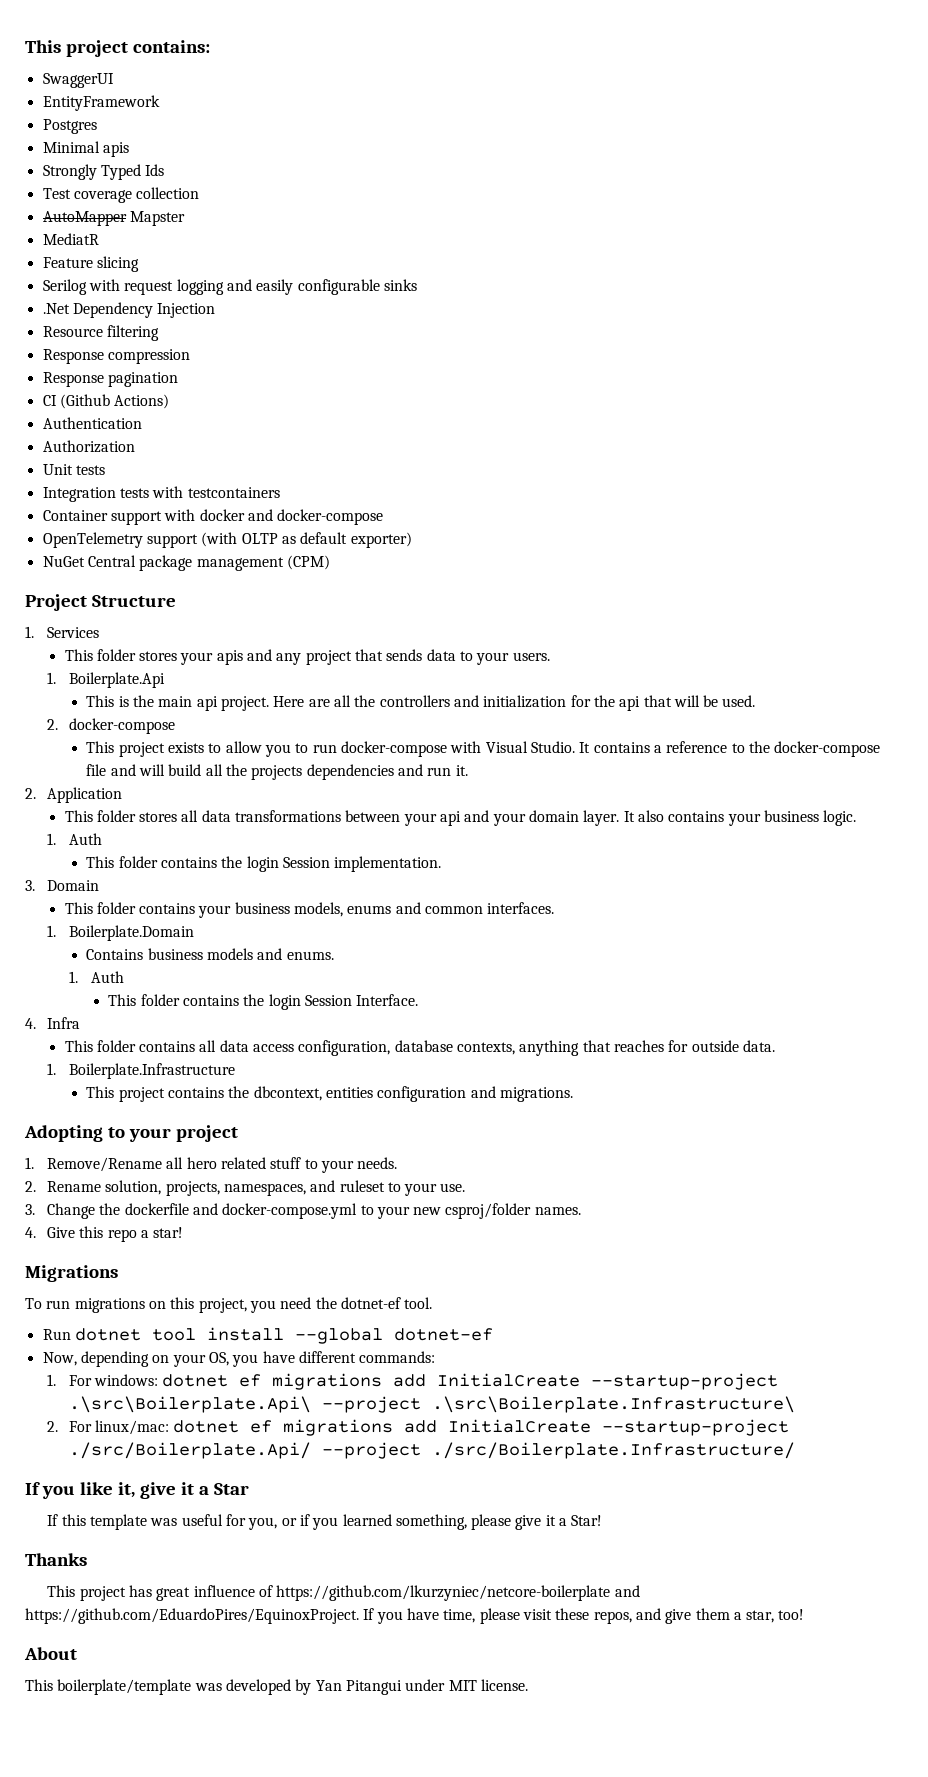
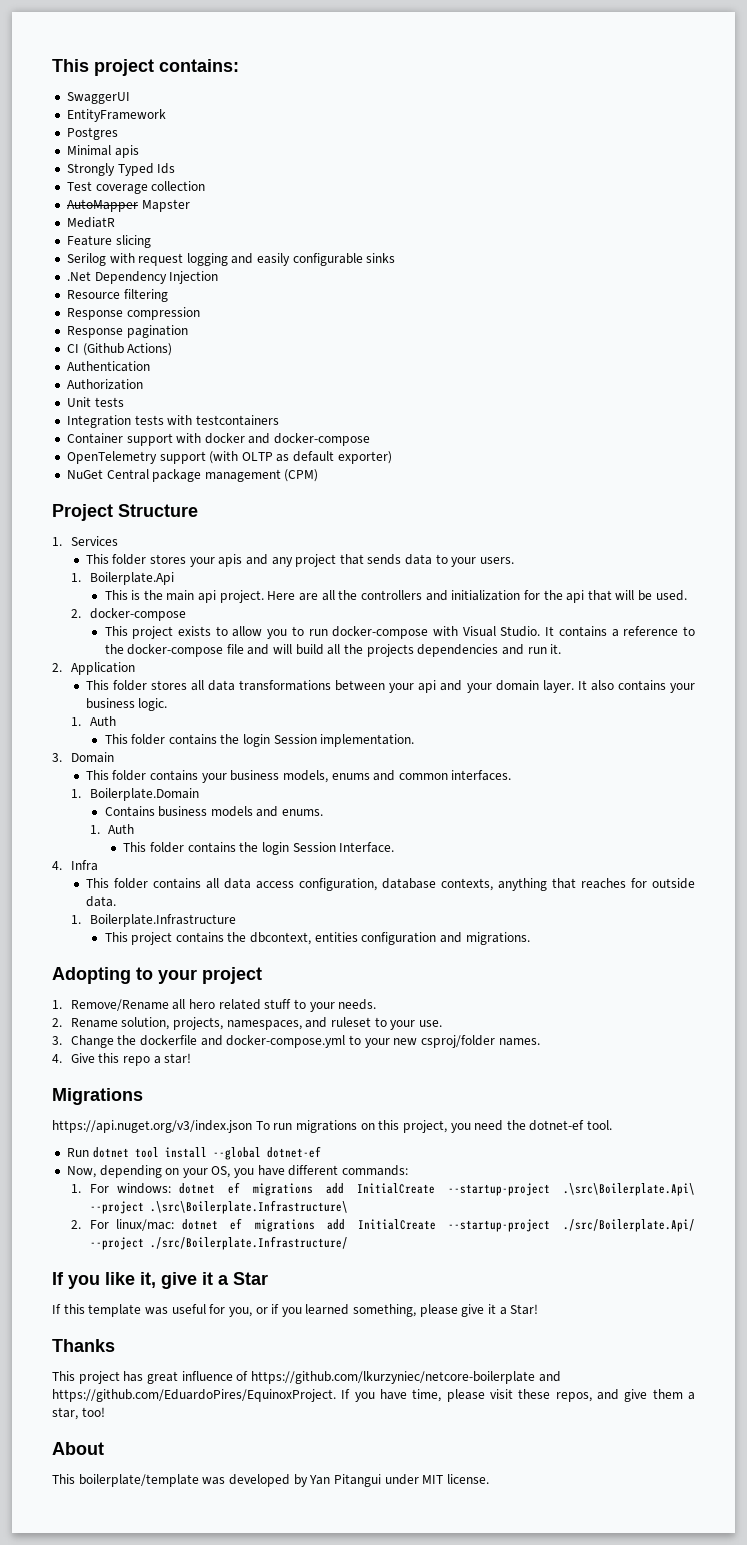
(118, 1273) none -> [52,1120,252,1133] https://api.nuget.org/v3/index.json

